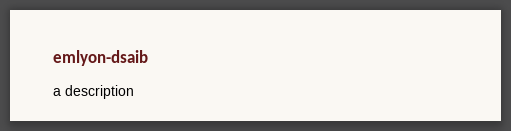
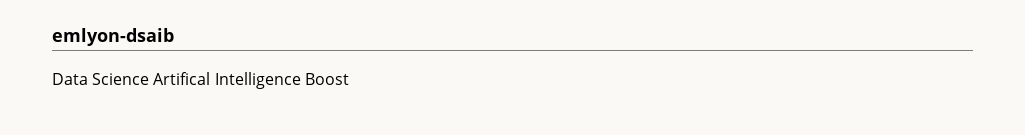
[53,85,134,99] a description -> [52,72,349,89] Data Science Artifical Intelligence Boost

